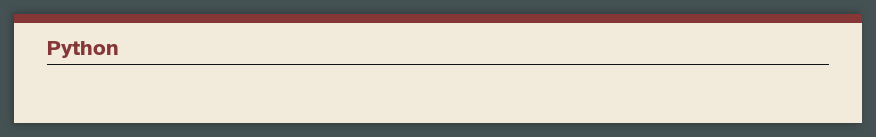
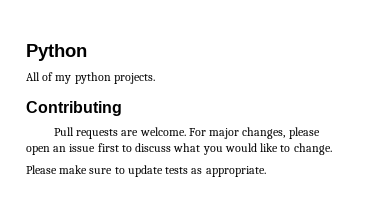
(119, 49) none -> [26,72,155,84] [26,101,122,116] [53,127,320,139] [26,143,332,155] [26,165,266,177] // All of my python projects. // Contributing // Pull requests are welcome. For major changes, please open an issue first to discuss what you would like to change. // Please make sure to update tests as appropriate.

